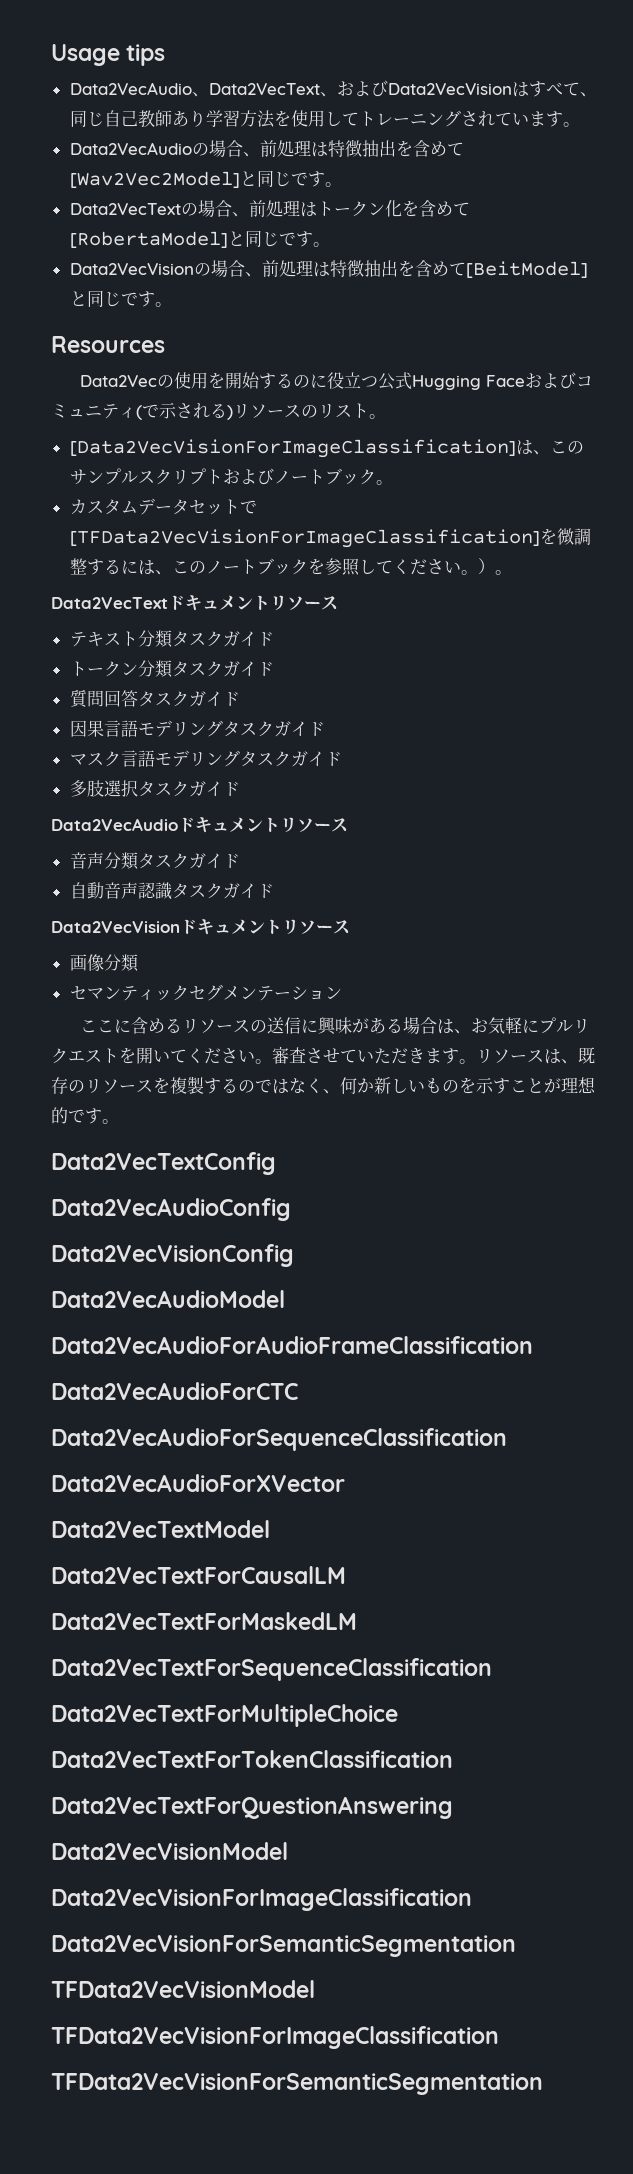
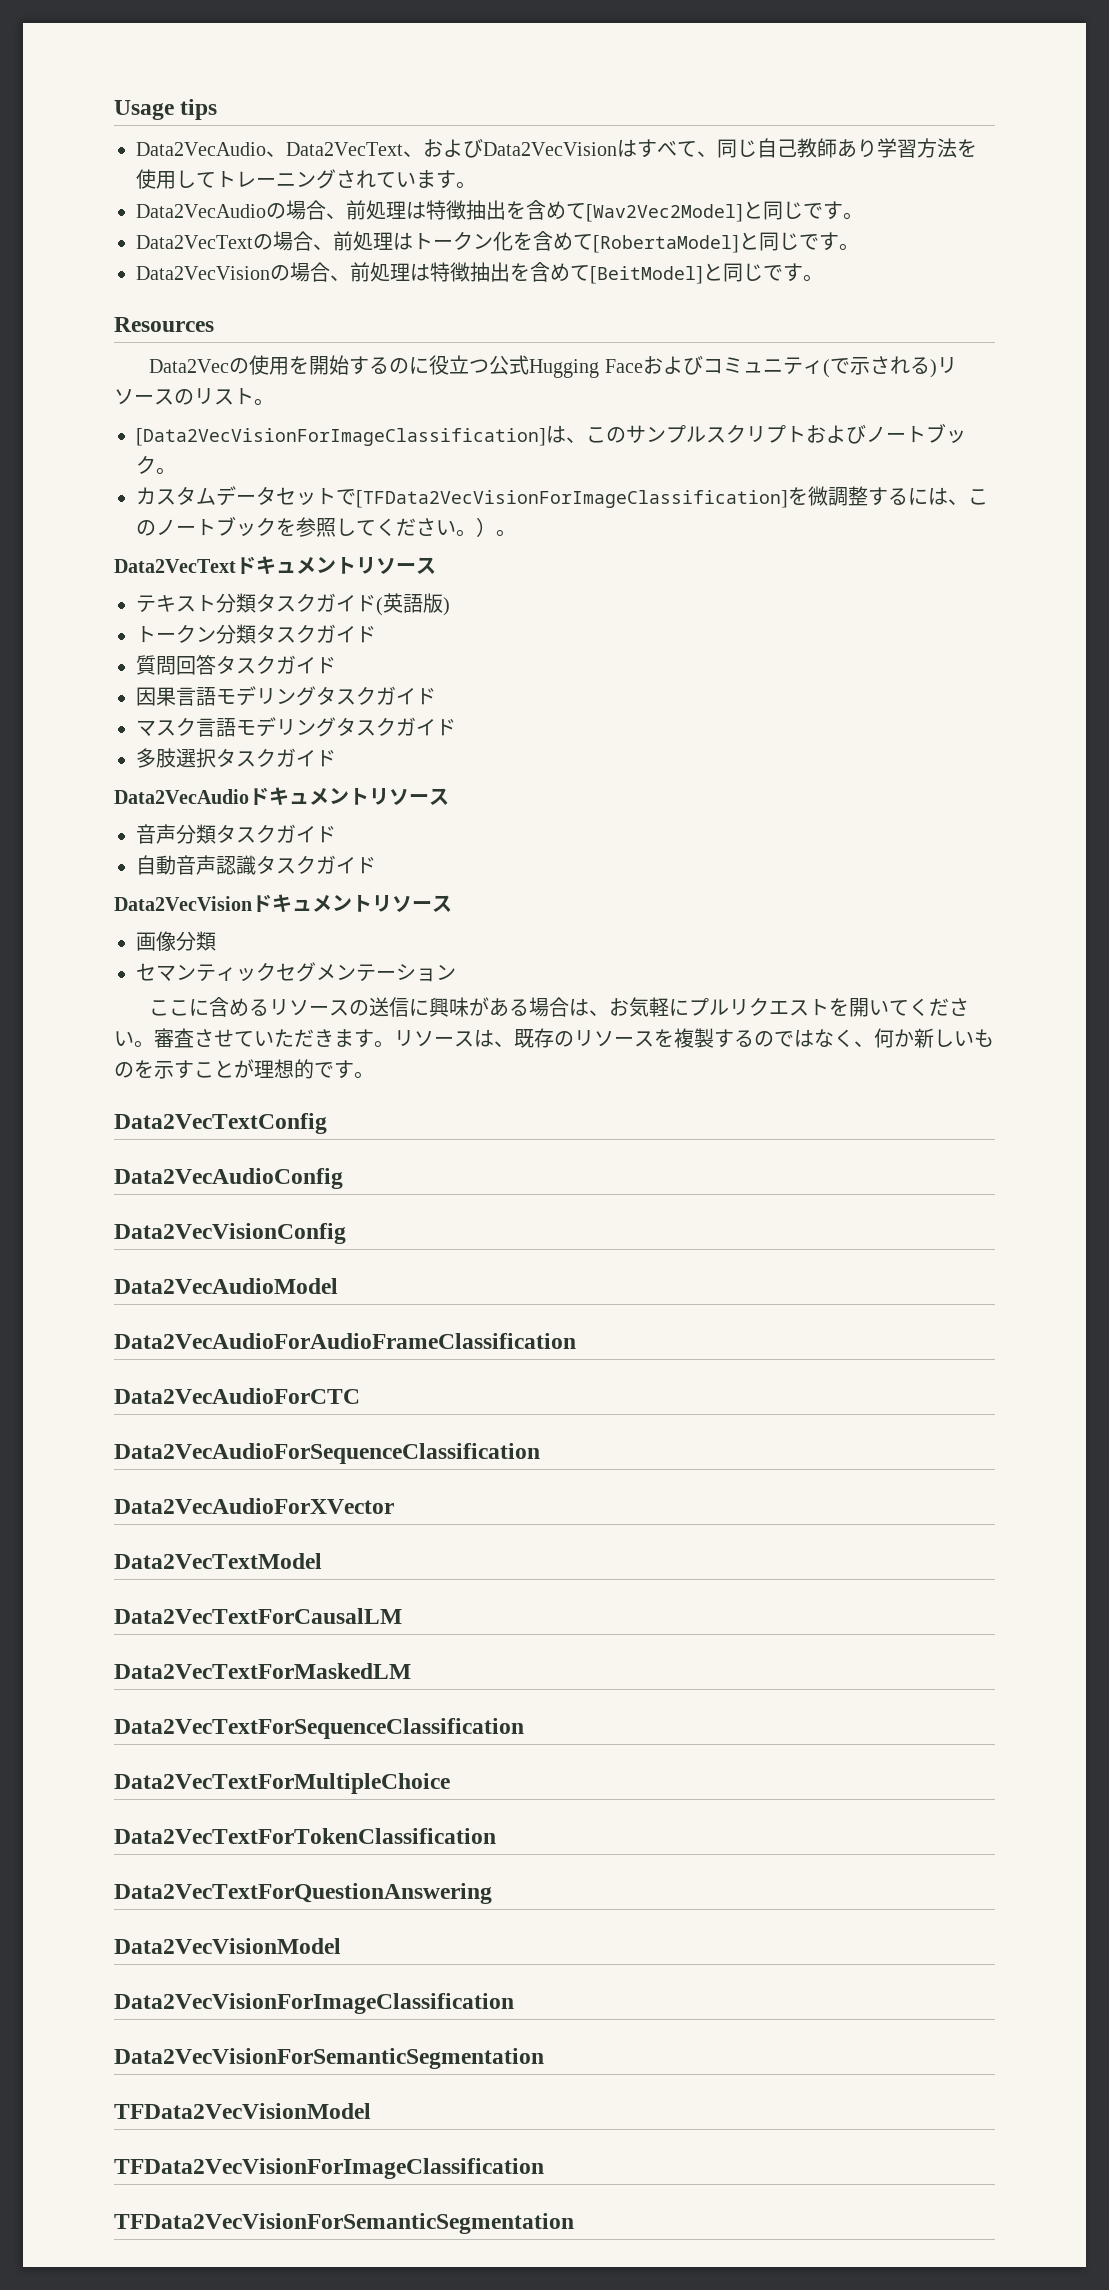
(274, 639) none -> [376,593,450,616] (英語版)

